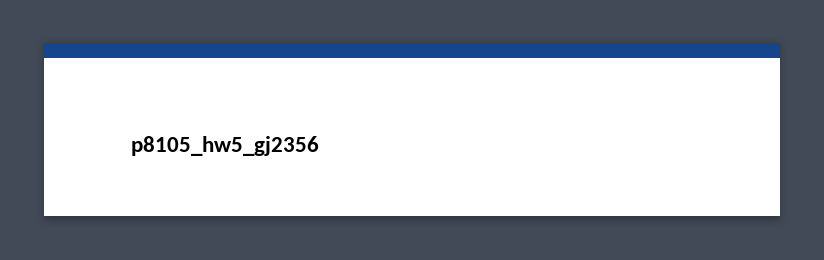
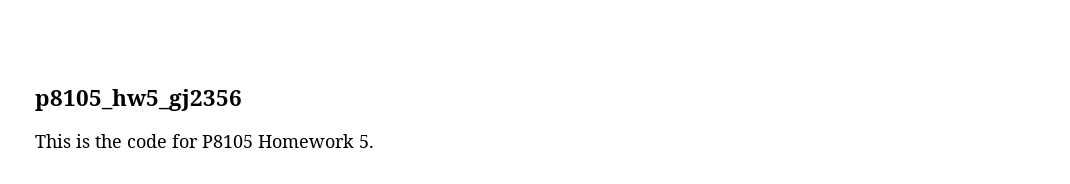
(319, 146) none -> [35,134,374,148] // This is the code for P8105 Homework 5.

